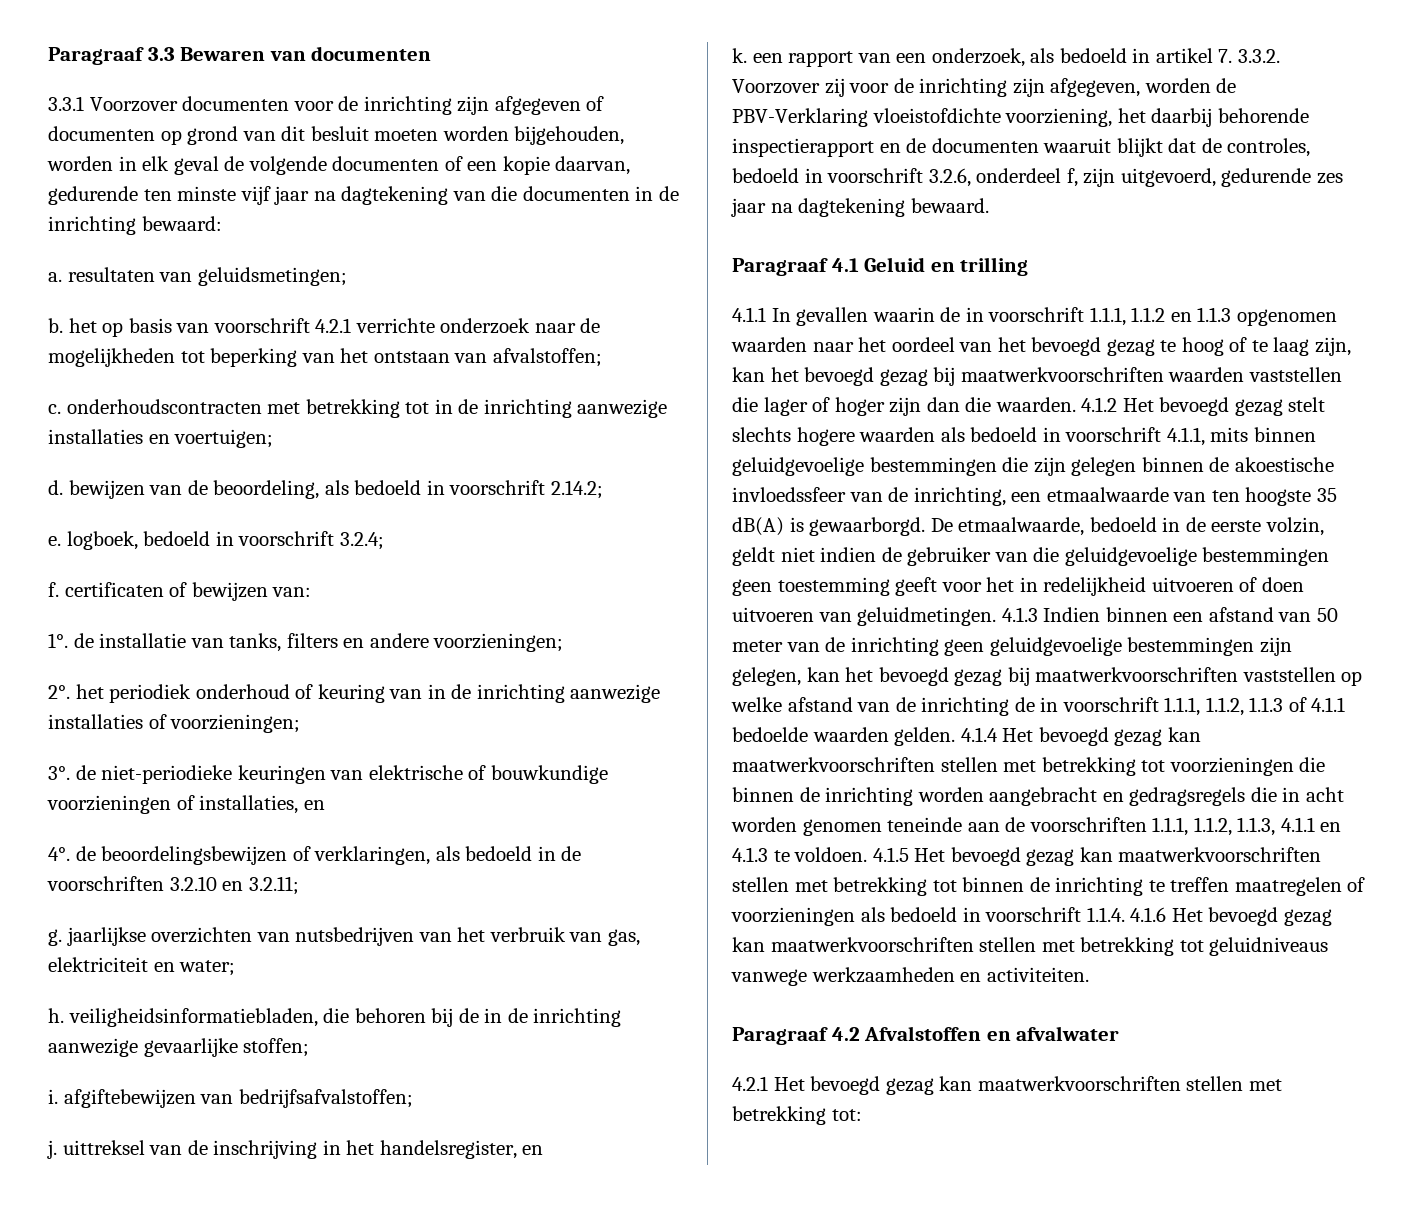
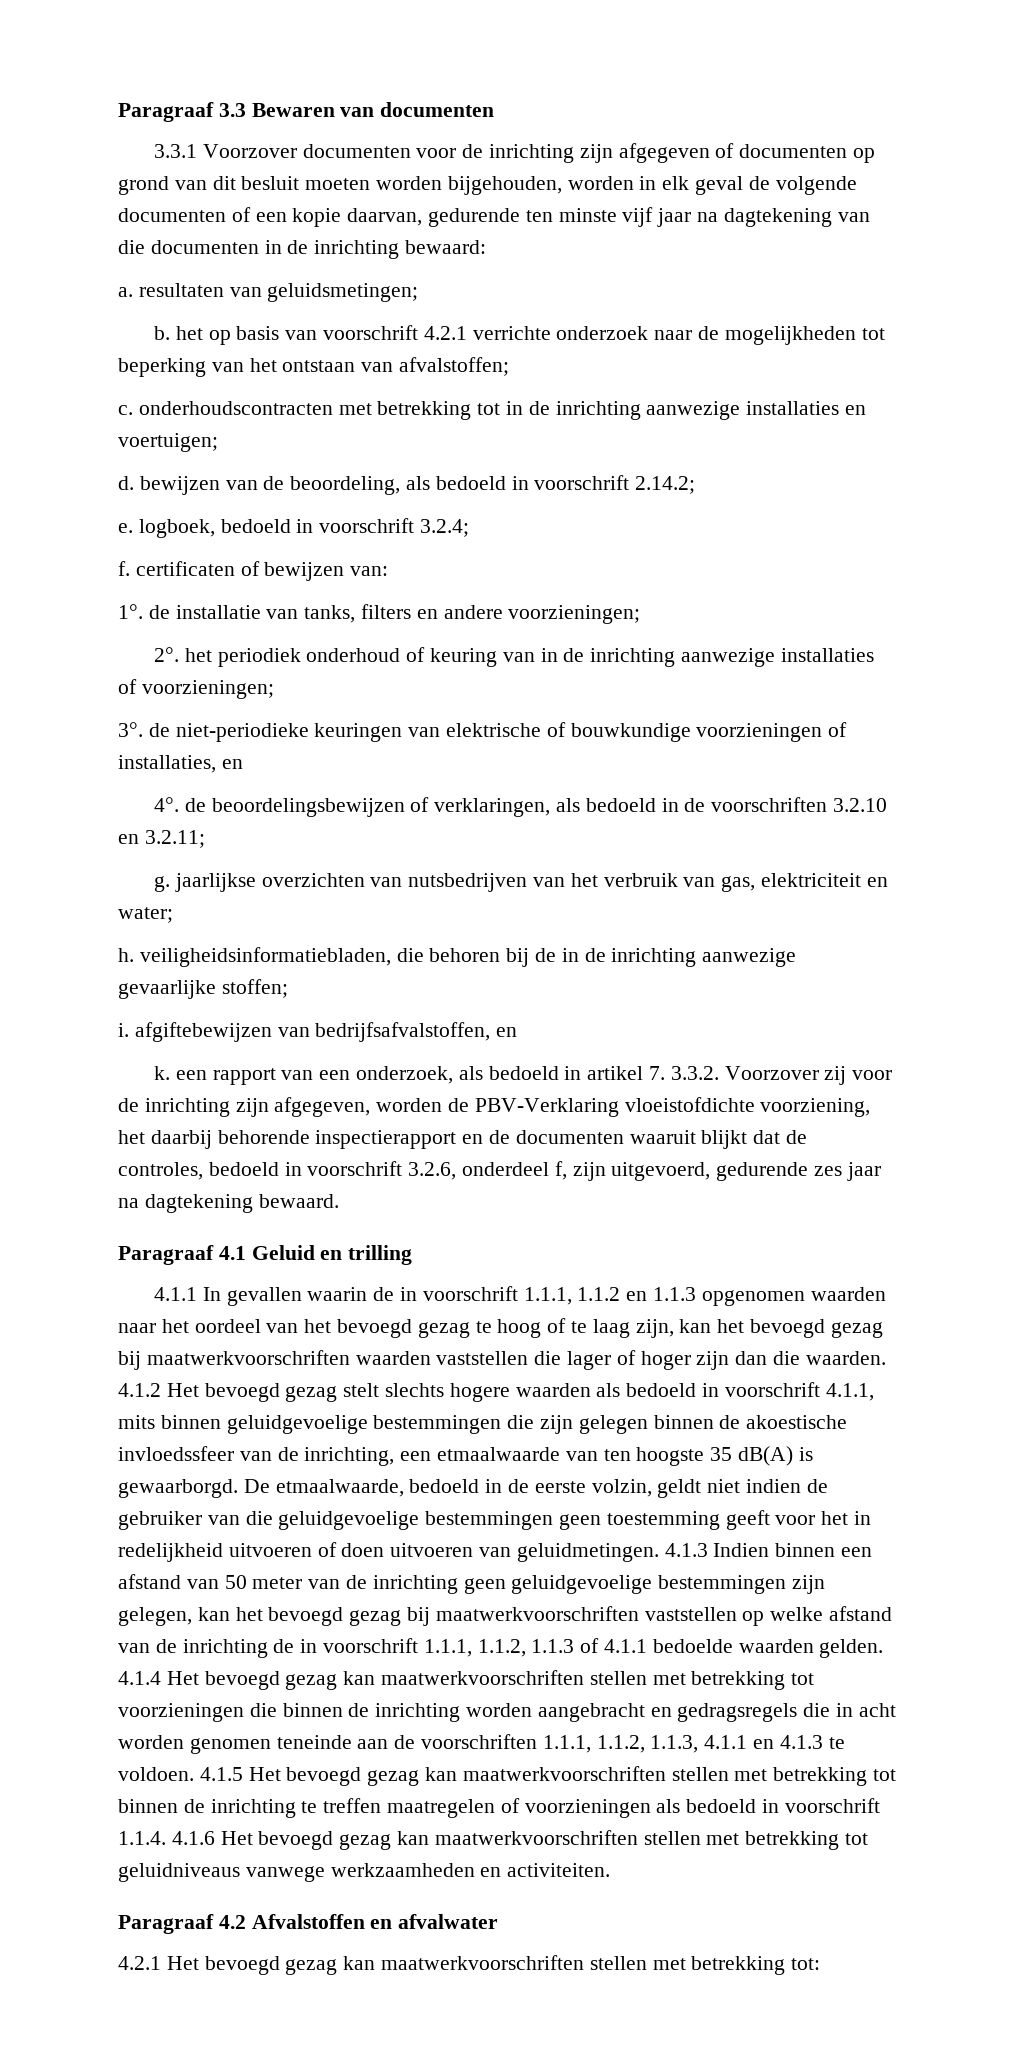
[238,1089,413,1108] [47,1140,517,1159] bedrijfsafvalstoffen; // j. uittreksel van de inschrijving in het handelsregister, -> [315,1022,491,1042] bedrijfsafvalstoffen,

